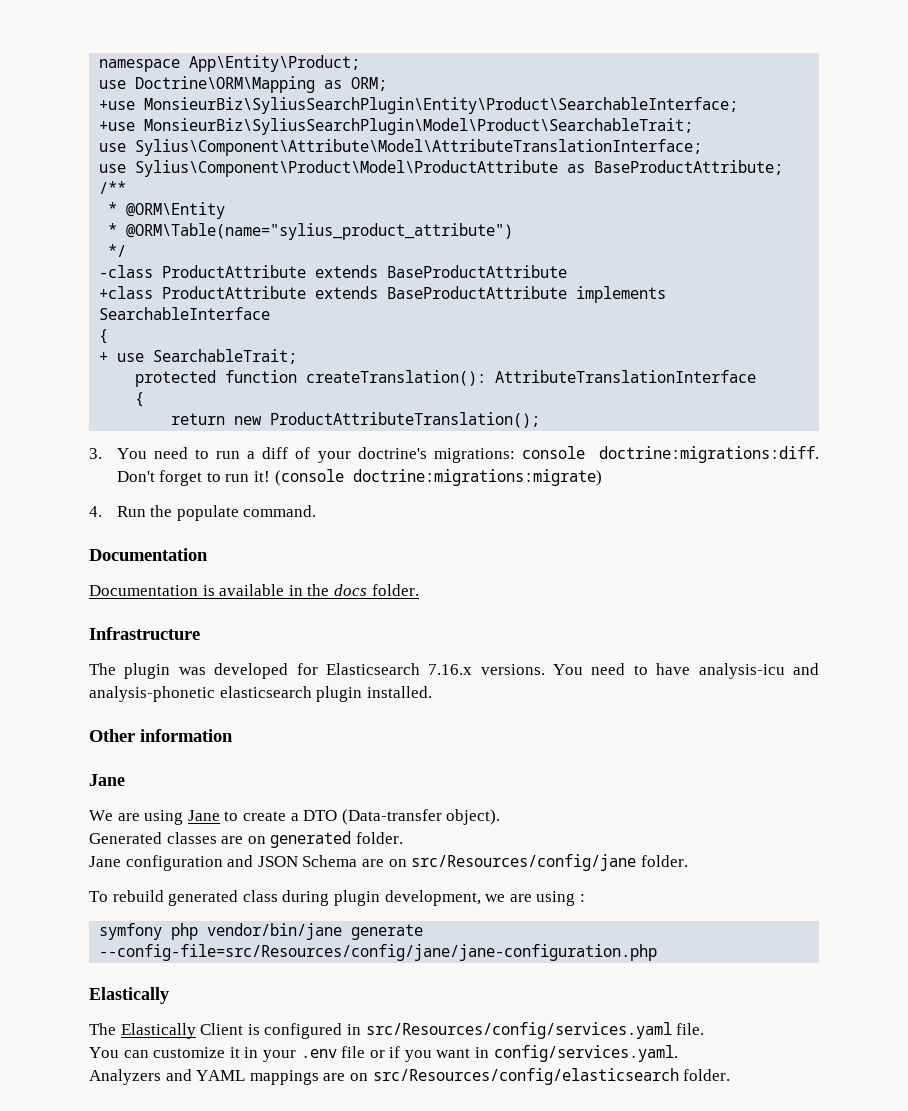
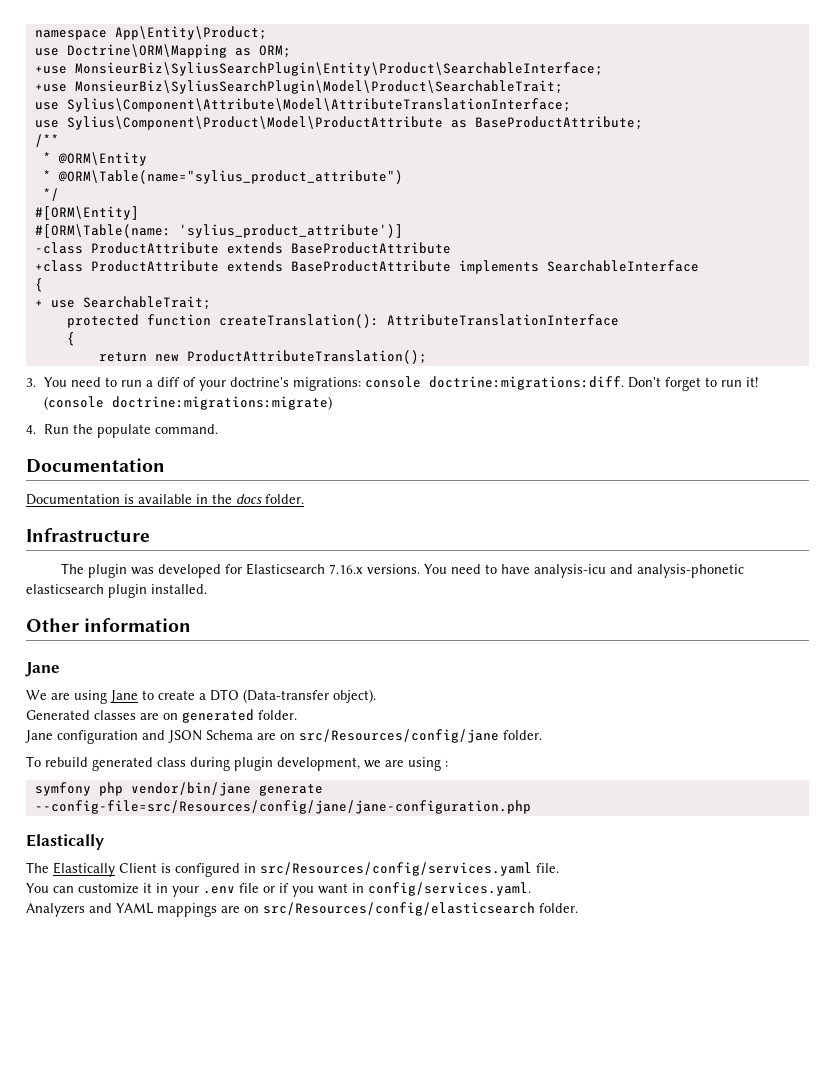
(127, 250) none -> [34,206,139,220] [34,224,403,238] // #[ORM\Entity] // #[ORM\Table(name: 'sylius_product_attribute')]

